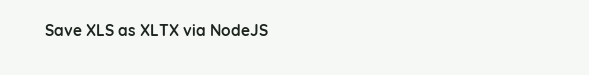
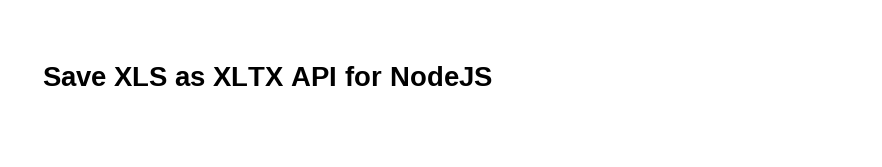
[182,24,206,36] via -> [291,66,382,86] API for

